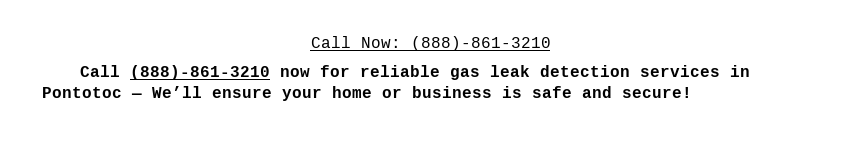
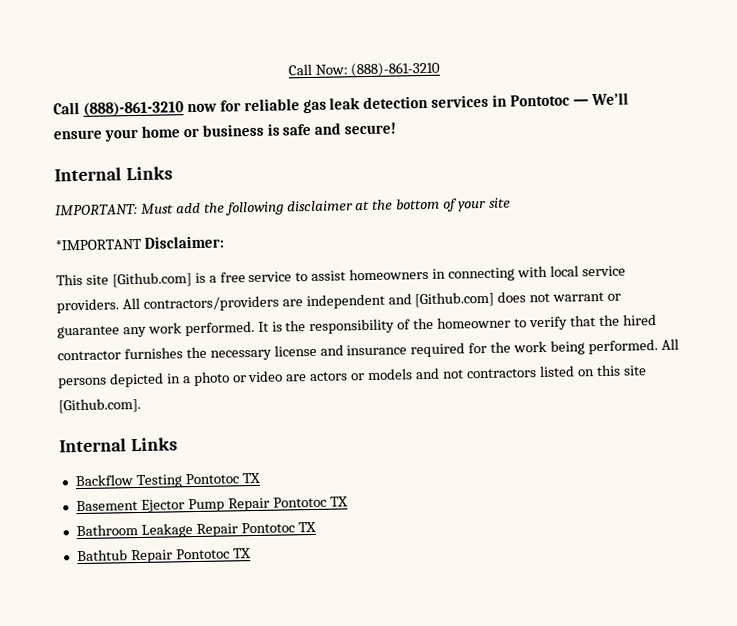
(692, 92) none -> [54,166,173,182] [55,197,512,216] [55,235,224,251] [56,265,626,288] [56,291,622,314] [57,314,657,339] [57,338,679,361] [58,364,647,389] [58,397,141,414] [59,437,178,453] [74,472,260,489] [75,496,348,513] [75,521,316,538] [76,548,251,564] // Internal Links // IMPORTANT: Must add the following disclaimer at the bottom of your site // *IMPORTANT Disclaimer: // This site [Github.com] is a free service to assist homeowners in connecting with local service providers. All contractors/providers are independent and [Github.com] does not warrant or guarantee any work performed. It is the responsibility of the homeowner to verify that the hired contractor furnishes the necessary license and insurance required for the work being performed. All persons depicted in a photo or video are actors or models and not contractors listed on this site [Github.com]. // Internal Links // Backflow Testing Pontotoc TX // Basement Ejector Pump Repair Pontotoc TX // Bathroom Leakage Repair Pontotoc TX // Bathtub Repair Pontotoc TX

